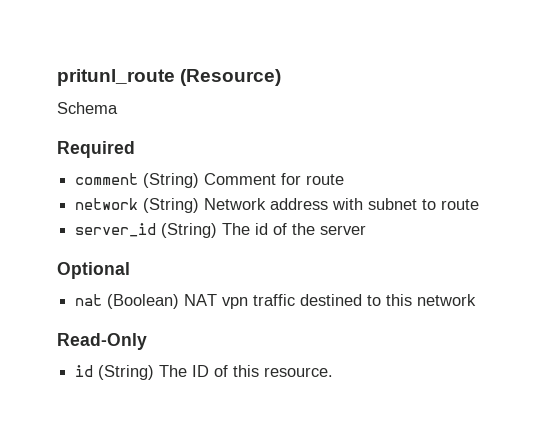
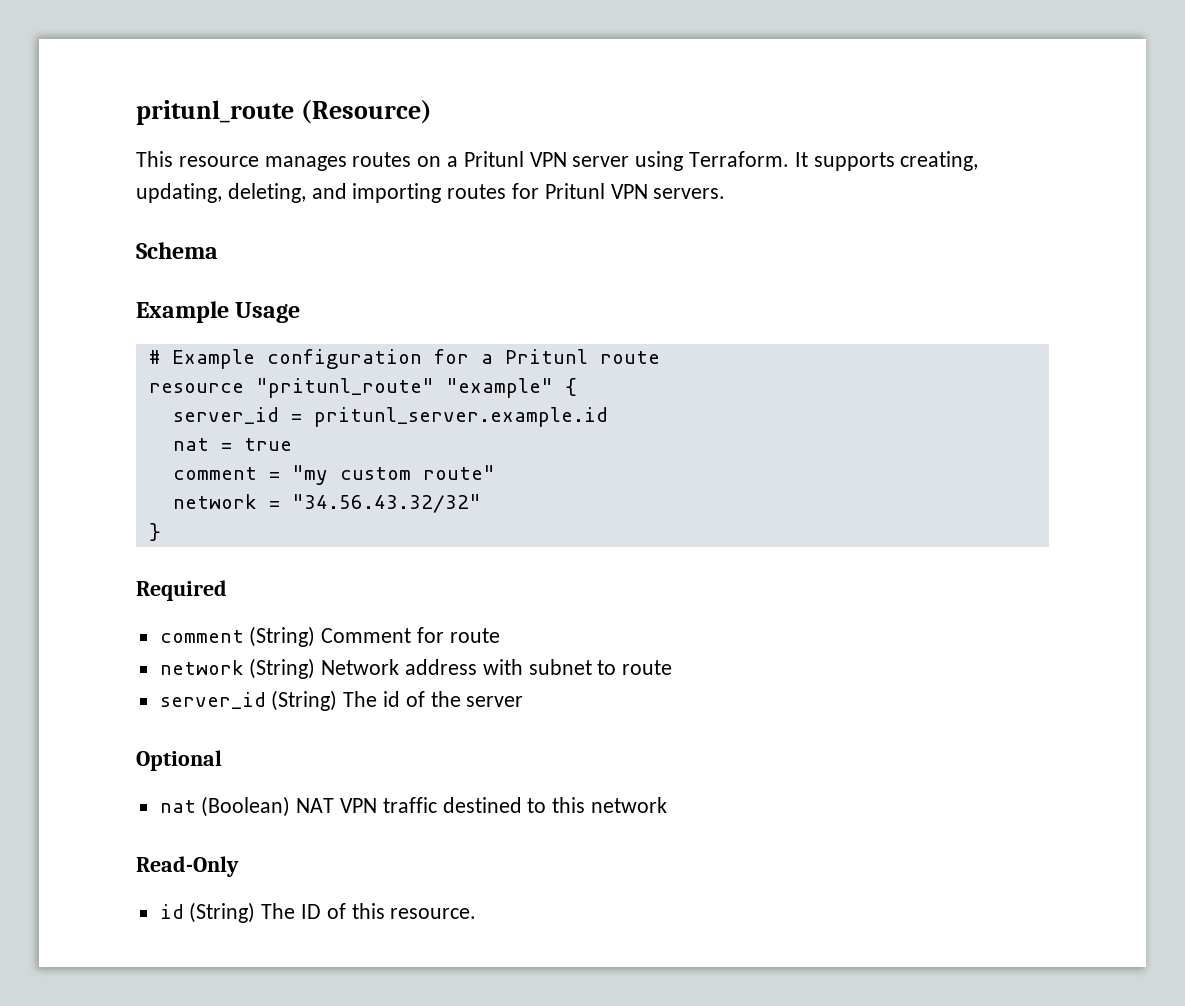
[57,102,118,114] Schema -> [136,151,979,171] [136,183,726,203] [136,242,218,259] [136,301,301,323] [148,349,660,369] [148,378,577,398] [172,407,608,427] [172,438,292,451] [172,465,495,485] [172,494,481,513] [148,523,161,541] This resource manages routes on a Pritunl VPN server using Terraform. It supports creating, updating, deleting, and importing routes for Pritunl VPN servers. // Schema // Example Usage // # Example configuration for a Pritunl route // resource "pritunl_route" "example" { // server_id = pritunl_server.example.id // nat = true // comment = "my custom route" // network = "34.56.43.32/32" // }
[222,297,249,309] vpn -> [340,798,378,813] VPN

